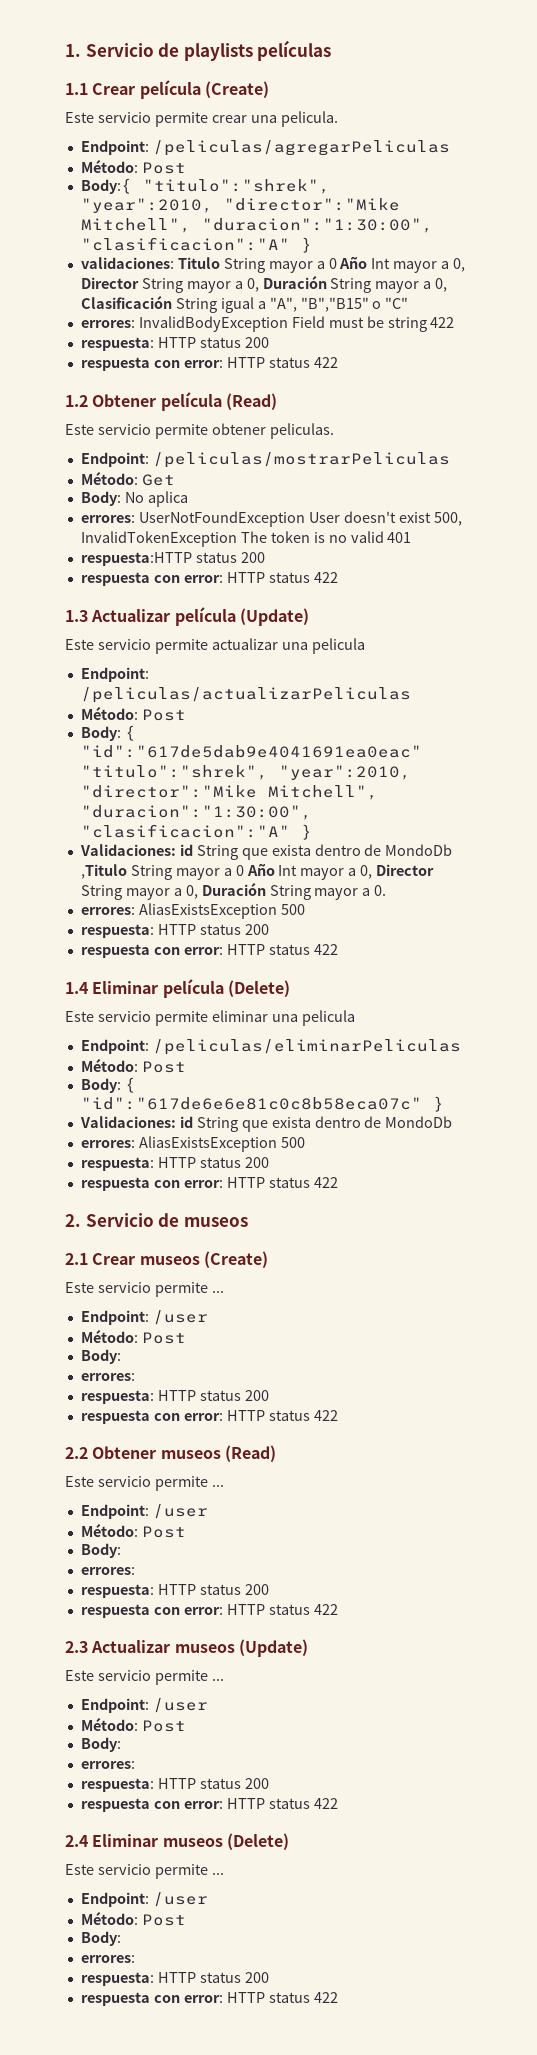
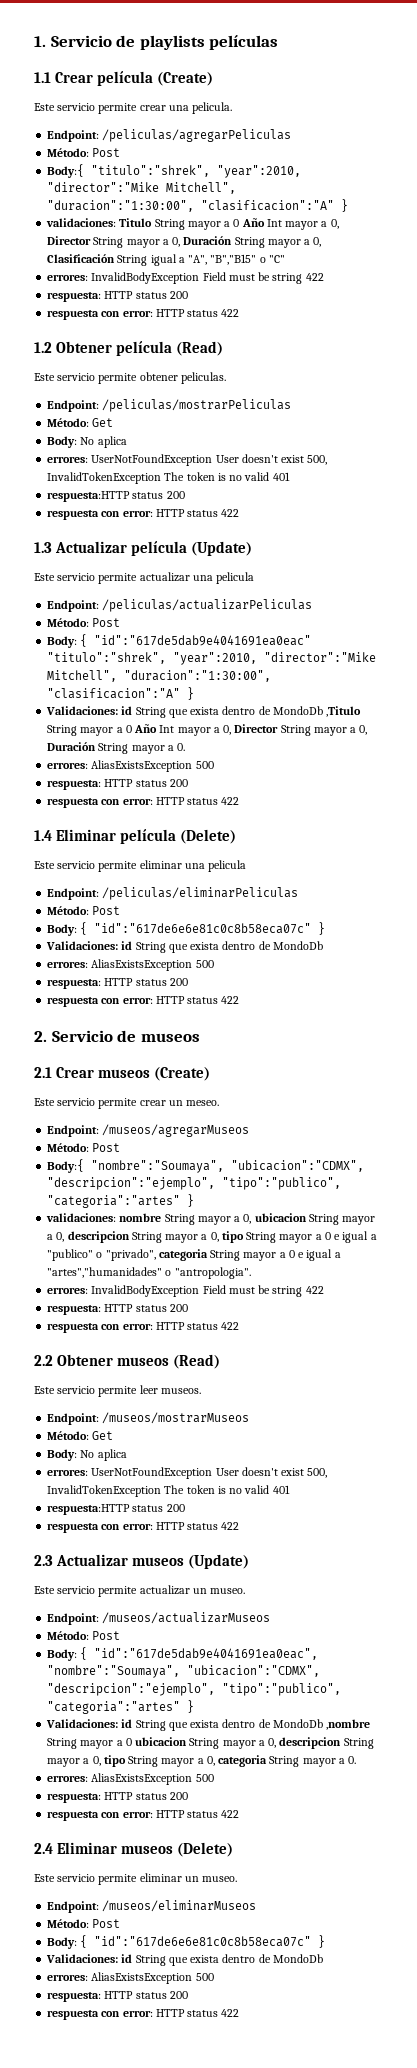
[211,1291,224,1293] [80,1310,208,1325] [80,1329,186,1344] [80,1349,121,1364] [80,1373,135,1381] ... // Endpoint: /user // Método: Post // Body: // errores: -> [139,1100,220,1106] [47,1124,250,1137] [47,1143,121,1152] [47,1159,365,1173] [47,1177,342,1190] [47,1194,195,1208] [46,1213,376,1225] [47,1231,377,1243] [47,1249,341,1261] [47,1267,251,1279] [47,1285,324,1297] crear un meseo. // Endpoint: /museos/agregarMuseos // Método: Post // Body:{ "nombre":"Soumaya", "ubicacion":"CDMX", "descripcion":"ejemplo", "tipo":"publico", "categoria":"artes" } // validaciones: nombre String mayor a 0, ubicacion String mayor a 0, descripcion String mayor a 0, tipo String mayor a 0 e igual a "publico" o "privado", categoria String mayor a 0 e igual a "artes","humanidades" o "antropologia". // errores: InvalidBodyException Field must be string 422
[211,1485,224,1487] [80,1504,208,1519] [80,1523,186,1538] [80,1543,121,1558] [80,1567,135,1575] [80,1584,196,1598] ... // Endpoint: /user // Método: Post // Body: // errores: // respuesta: HTTP -> [139,1385,201,1394] [47,1412,250,1425] [47,1431,114,1440] [47,1449,127,1461] [47,1467,328,1479] [47,1485,290,1497] [47,1504,131,1515] leer museos. // Endpoint: /museos/mostrarMuseos // Método: Get // Body: No aplica // errores: UserNotFoundException User doesn't exist 500, InvalidTokenException The token is no valid 401 // respuesta:HTTP
[211,1679,224,1681] [80,1698,208,1713] [80,1717,186,1732] [80,1737,121,1752] [80,1761,135,1769] ... // Endpoint: /user // Método: Post // Body: // errores: -> [139,1585,246,1595] [47,1612,271,1625] [47,1631,121,1640] [47,1647,319,1661] [47,1665,321,1678] [47,1683,342,1696] [47,1700,195,1714] [46,1719,371,1731] [47,1737,374,1749] [47,1755,357,1767] [47,1773,214,1785] actualizar un museo. // Endpoint: /museos/actualizarMuseos // Método: Post // Body: { "id":"617de5dab9e4041691ea0eac", "nombre":"Soumaya", "ubicacion":"CDMX", "descripcion":"ejemplo", "tipo":"publico", "categoria":"artes" } // Validaciones: id String que exista dentro de MondoDb ,nombre String mayor a 0 ubicacion String mayor a 0, descripcion String mayor a 0, tipo String mayor a 0, categoria String mayor a 0. // errores: AliasExistsException 500
[211,1873,224,1875] [80,1892,208,1907] [80,1911,186,1926] [80,1931,121,1946] [80,1955,135,1963] ... // Endpoint: /user // Método: Post // Body: // errores: -> [139,1873,238,1882] [47,1900,257,1913] [47,1919,121,1928] [47,1935,326,1949] [46,1954,323,1966] [47,1972,214,1984] eliminar un museo. // Endpoint: /museos/eliminarMuseos // Método: Post // Body: { "id":"617de6e6e81c0c8b58eca07c" } // Validaciones: id String que exista dentro de MondoDb // errores: AliasExistsException 500

